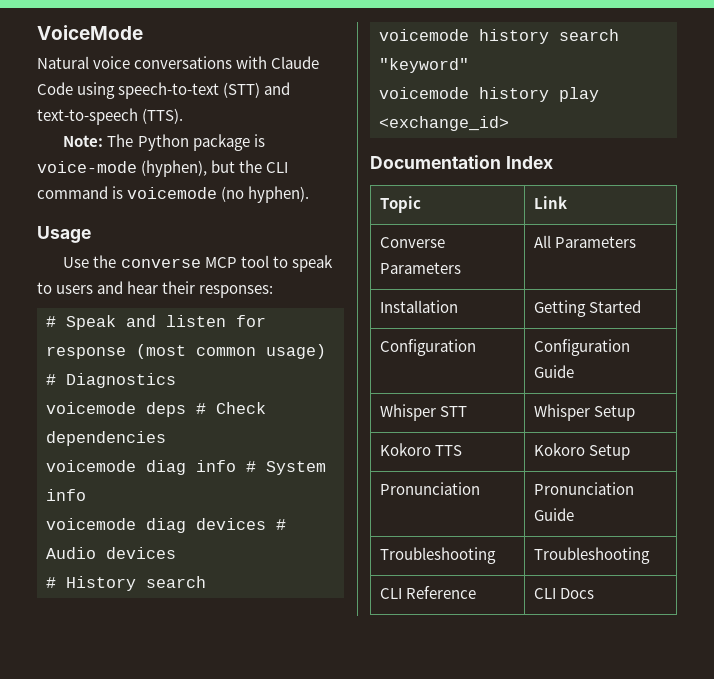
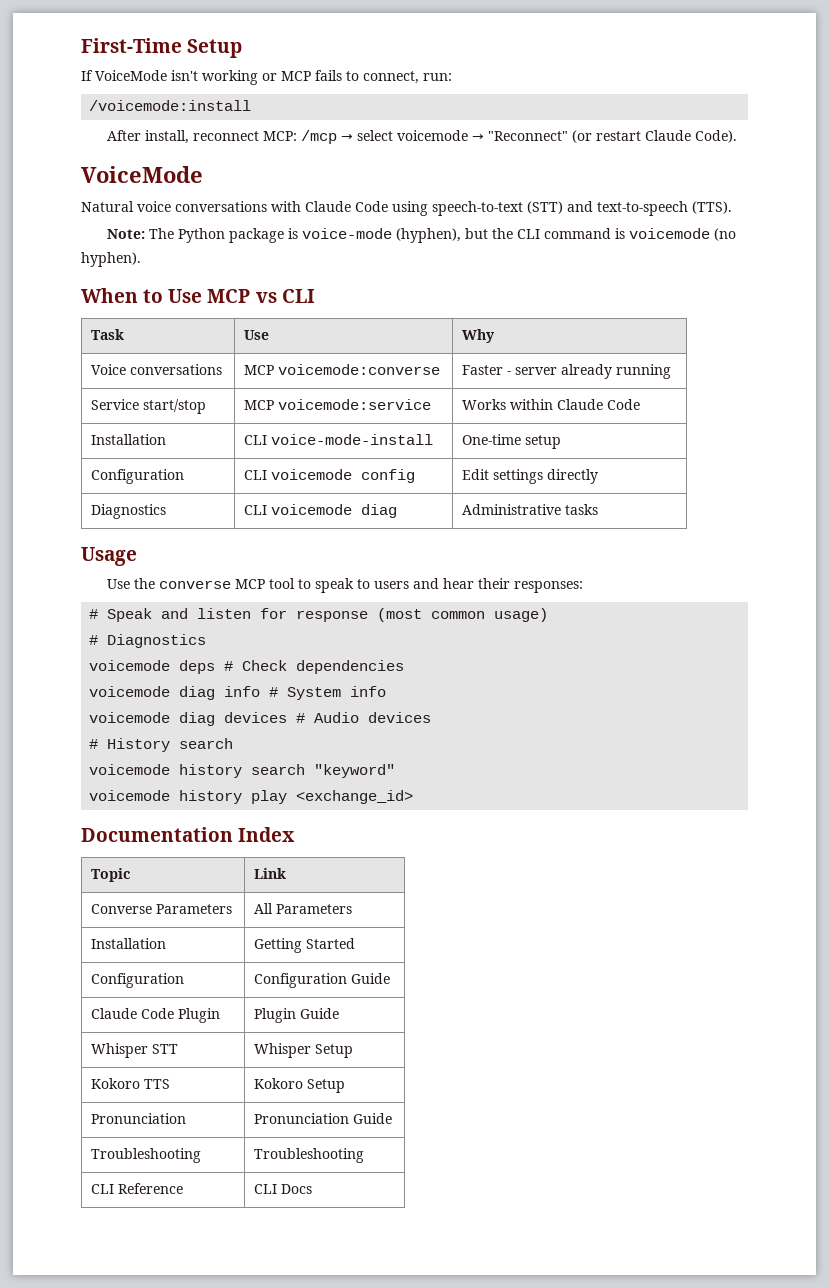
(37, 32) none -> [81,38,243,58] [81,70,452,85] [89,100,252,111] [107,130,738,144] First-Time Setup // If VoiceMode isn't working or MCP fails to connect, run: // /voicemode:install // After install, reconnect MCP: /mcp → select voicemode → "Reconnect" (or restart Claude Code). //
(310, 194) none -> [81,288,315,303] [91,329,125,340] [244,330,270,340] [462,329,496,343] [91,364,223,375] [244,364,441,375] [462,364,672,379] [91,399,207,414] [244,399,432,410] [462,399,641,410] [91,434,167,445] [244,434,434,445] [462,434,562,449] [91,469,185,484] [244,469,416,483] [462,469,599,484] [91,504,167,519] [244,504,398,518] [462,504,599,515] // When to Use MCP vs CLI // Task | Use | Why // Voice conversations | MCP voicemode:converse | Faster - server already running // Service start/stop | MCP voicemode:service | Works within Claude Code // Installation | CLI voice-mode-install | One-time setup // Configuration | CLI voicemode config | Edit settings directly // Diagnostics | CLI voicemode diag | Administrative tasks
(574, 371) none -> [91,1008,221,1023] [254,1008,340,1023] // Claude Code Plugin | Plugin Guide

